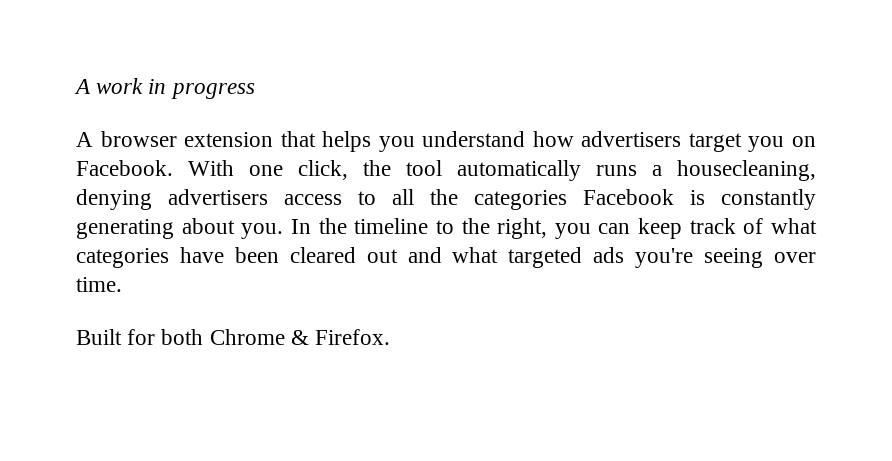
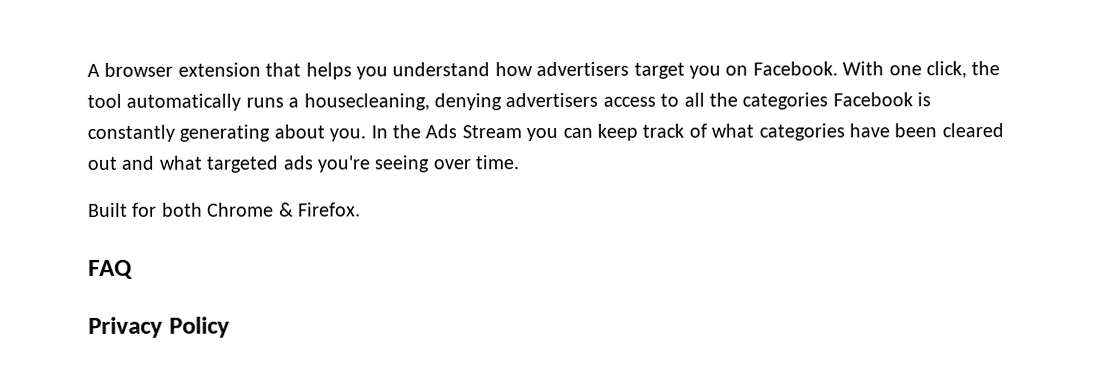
[74,78,255,99] [76,132,93,147] A work in progress // A -> [87,63,100,77] A
[354,218,548,239] timeline to the right, -> [425,124,522,139] Ads Stream
(391, 337) none -> [88,259,133,279] [88,316,230,338] // FAQ // Privacy Policy

